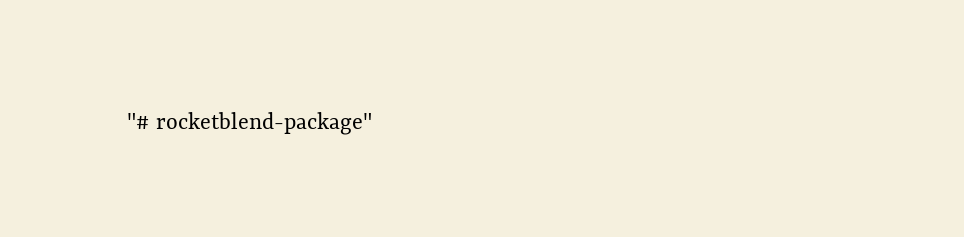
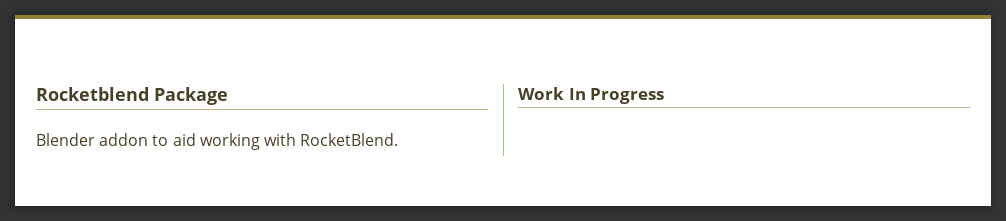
[127,112,372,135] "# rocketblend-package" -> [36,87,228,105] [36,133,399,150] [518,87,665,104] Rocketblend Package // Blender addon to aid working with RocketBlend. // Work In Progress

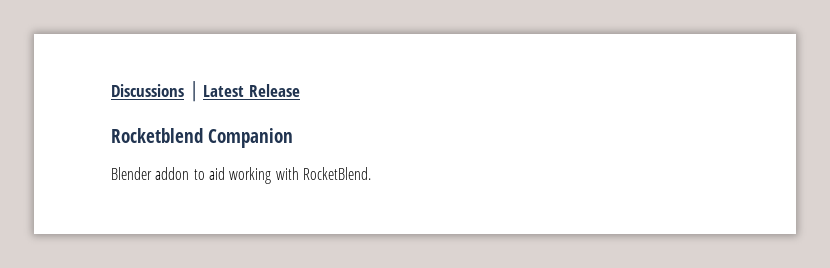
[36,87,228,105] Rocketblend Package -> [111,81,300,102] [111,128,293,148] Discussions │ Latest Release // Rocketblend Companion
[518,87,665,104] // Work In Progress -> (371, 173) none

